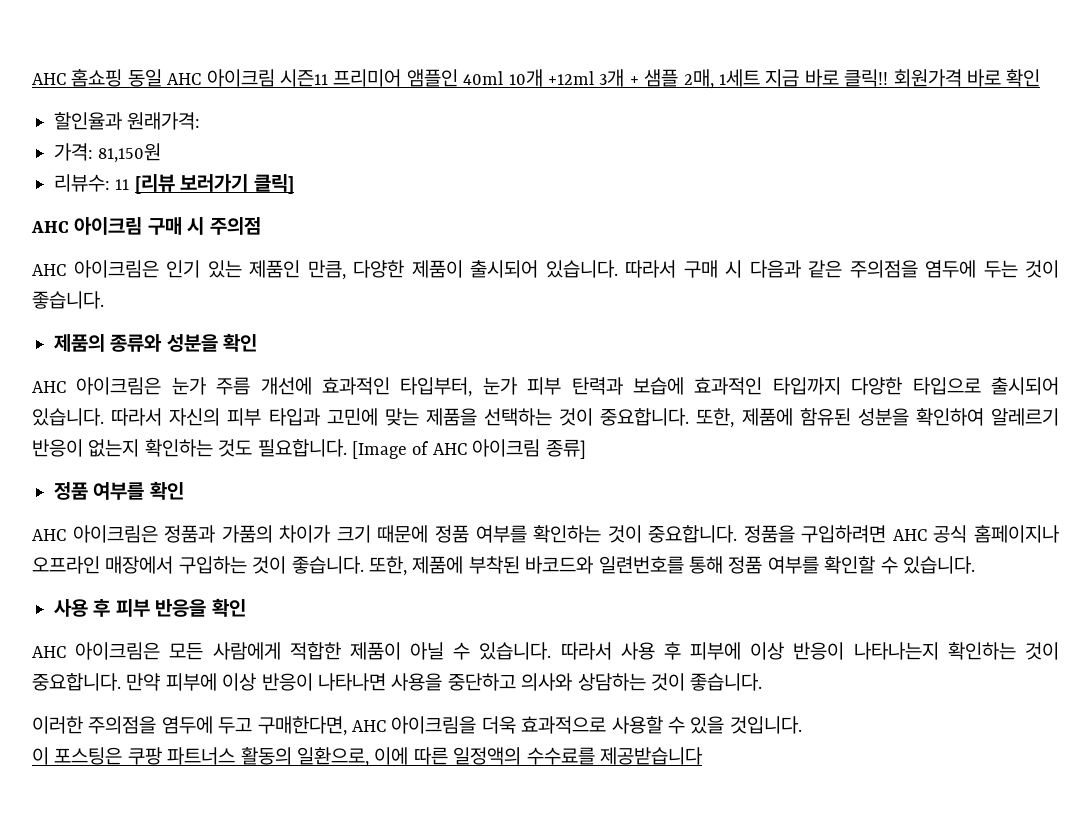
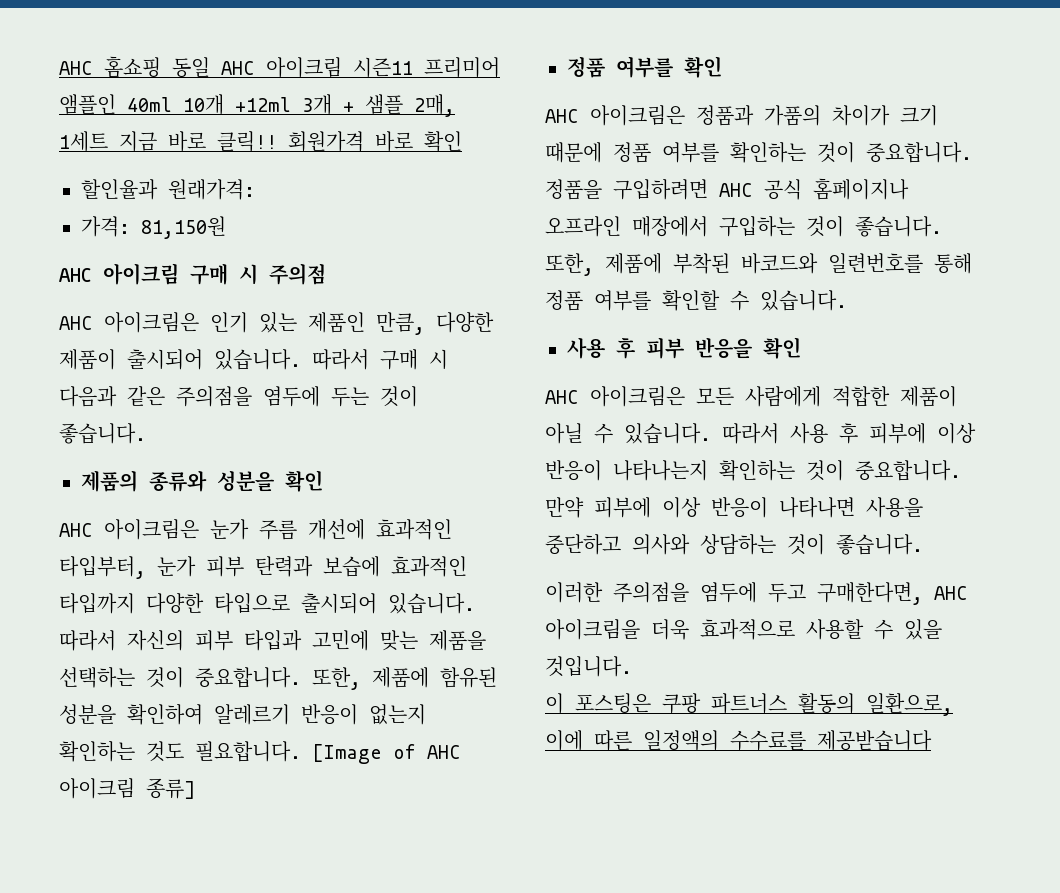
[54,174,294,194] // 리뷰수: 11 [리뷰 보러가기 클릭] -> (226, 227) none

